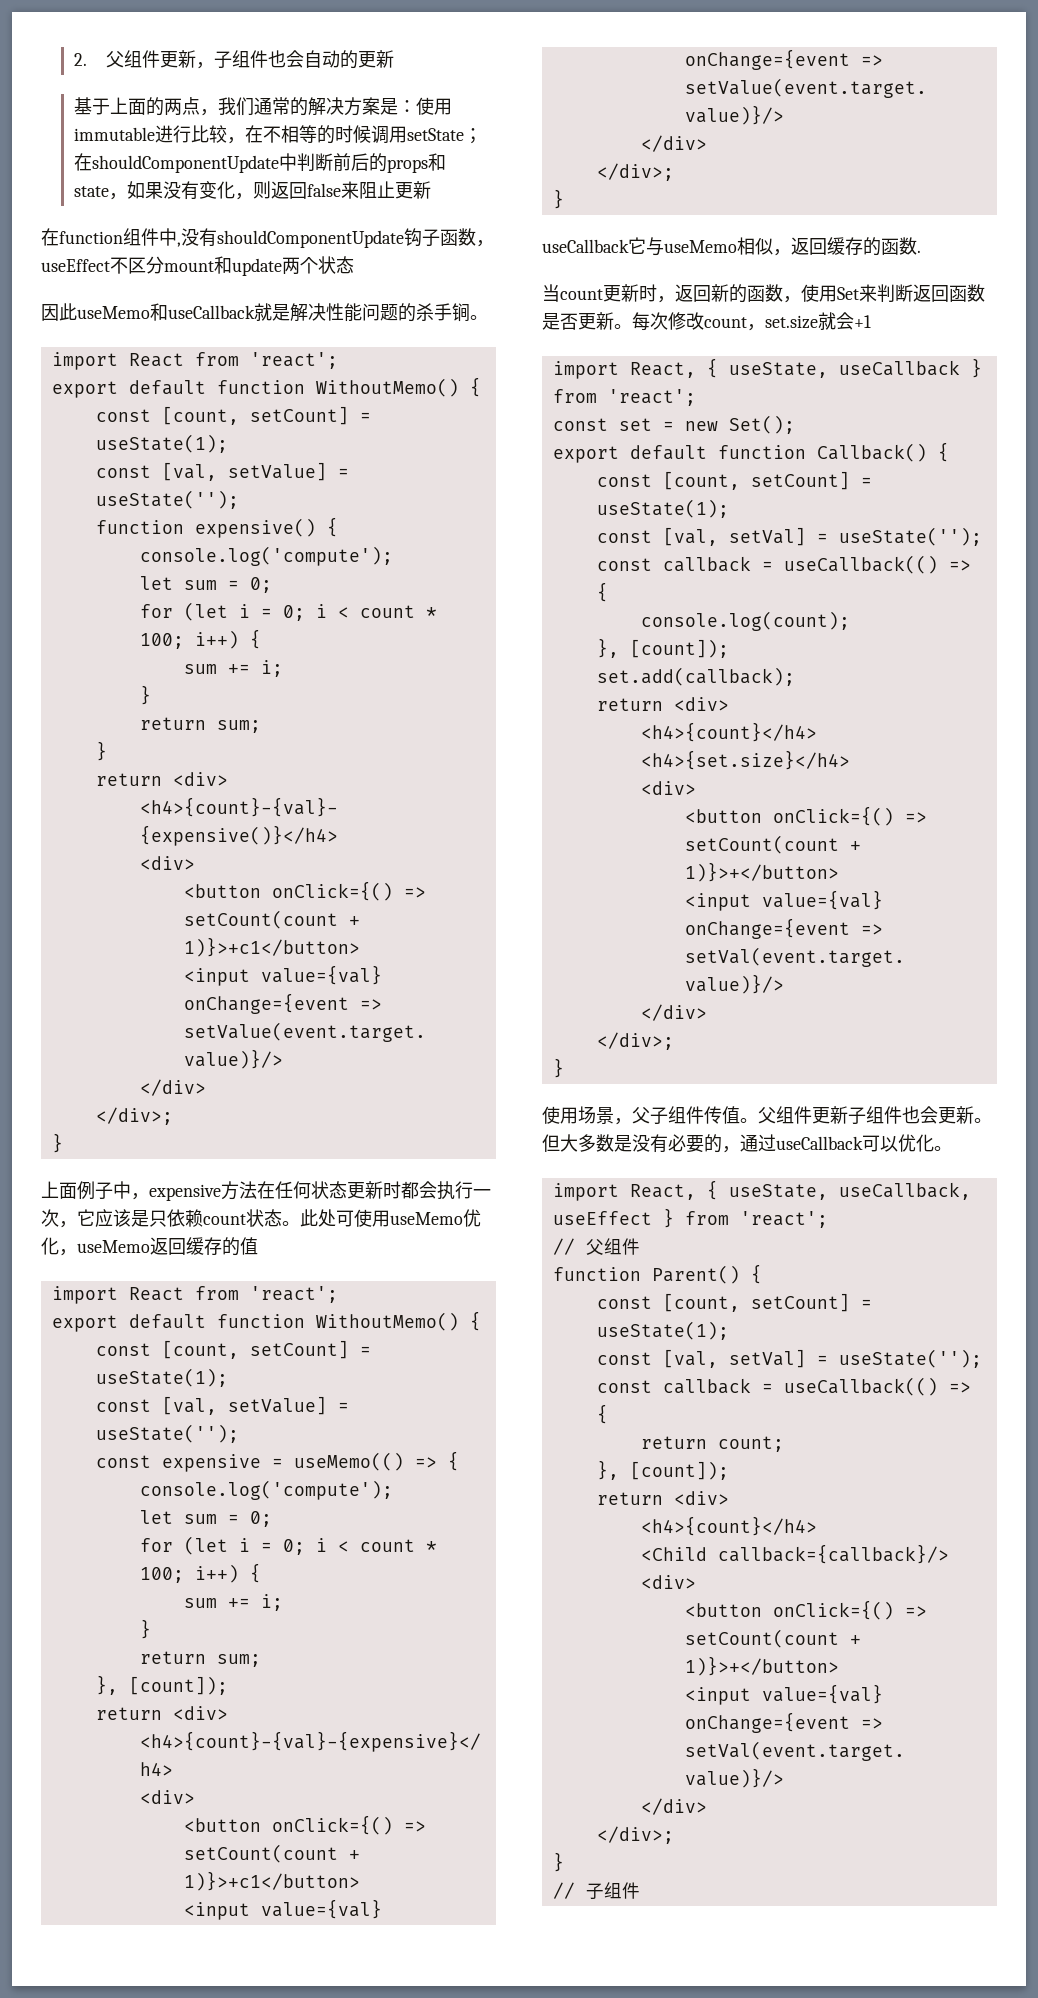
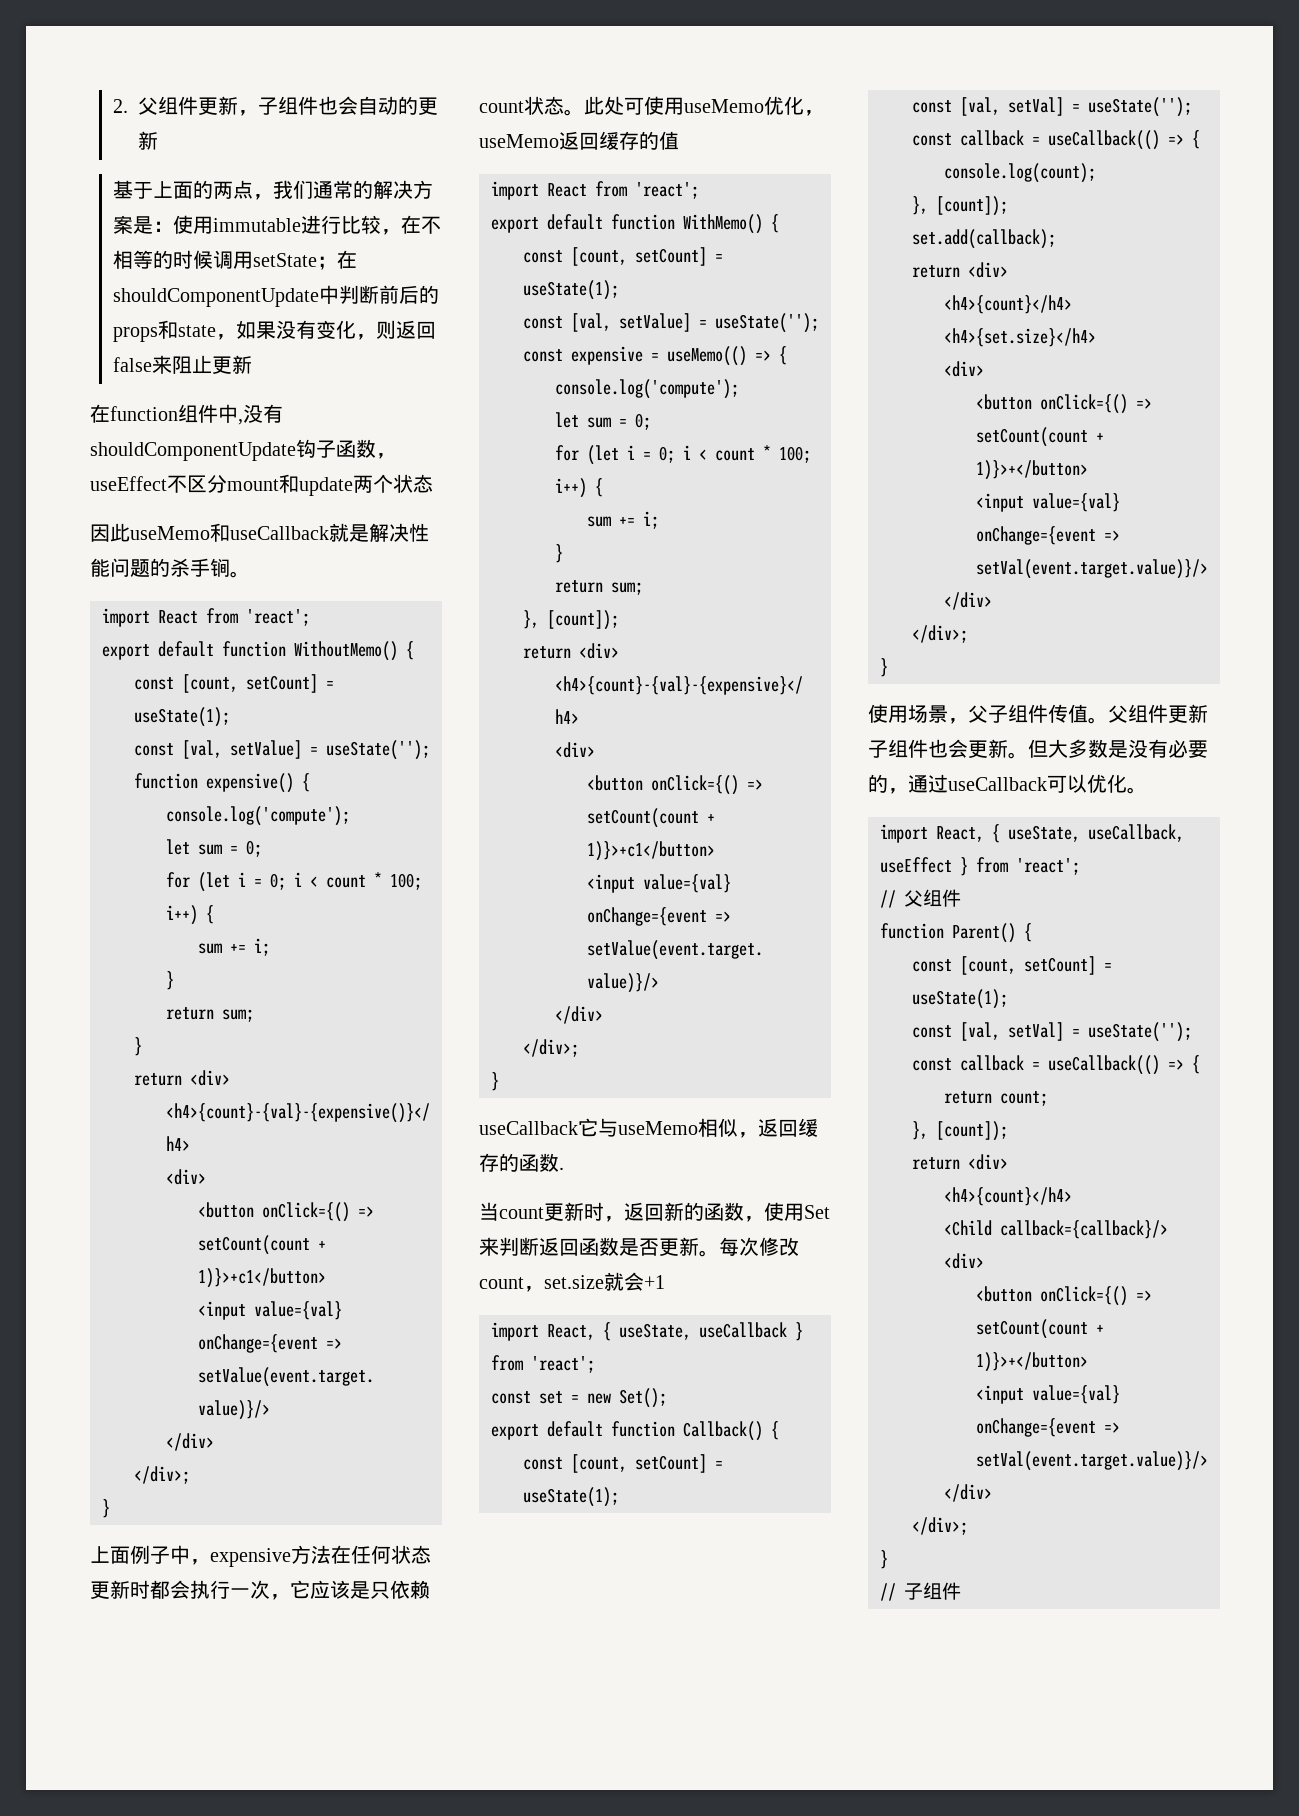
[315,1312,459,1331] WithoutMemo() -> [683,214,763,234] WithMemo()

